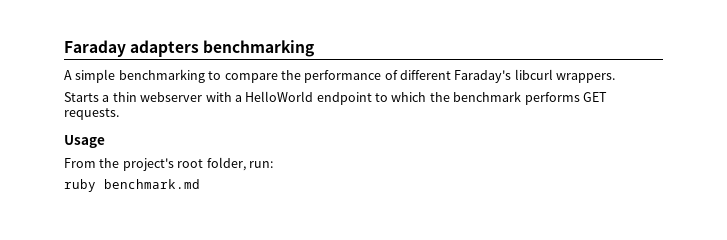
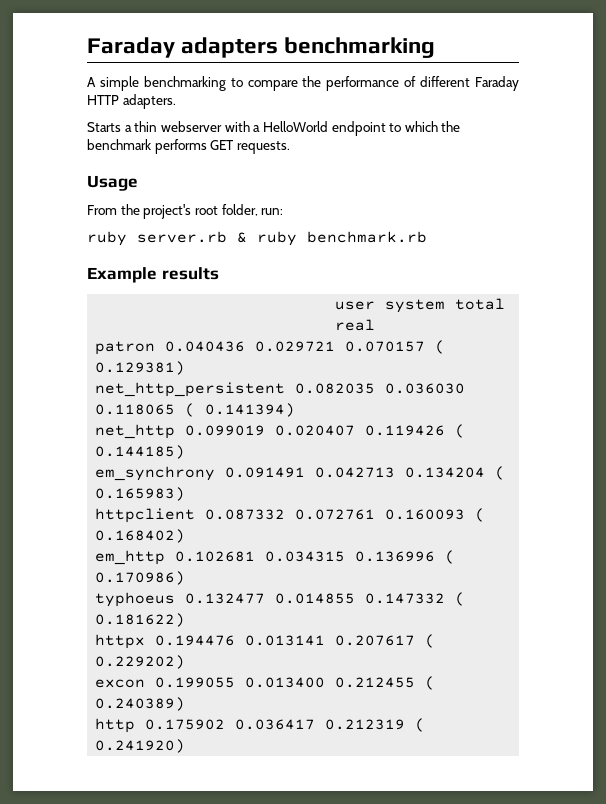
[454,69,616,83] Faraday's libcurl wrappers. -> [475,76,519,91] [87,94,176,109] Faraday HTTP adapters.
[104,179,200,189] benchmark.md -> [137,231,427,246] [87,267,219,283] [335,298,506,313] [335,319,376,331] [95,340,446,355] [95,361,186,375] [95,382,466,397] [95,403,296,417] [95,424,466,439] [95,445,186,459] [95,466,506,481] [95,487,186,501] [95,508,486,523] [95,529,186,543] [95,550,456,565] [95,571,186,585] [95,592,466,607] [95,613,186,627] [95,634,436,649] [95,655,186,669] [95,676,436,690] [95,697,186,711] [95,718,426,733] [95,739,186,753] server.rb & ruby benchmark.rb // Example results // user system total real // patron 0.040436 0.029721 0.070157 ( 0.129381) // net_http_persistent 0.082035 0.036030 0.118065 ( 0.141394) // net_http 0.099019 0.020407 0.119426 ( 0.144185) // em_synchrony 0.091491 0.042713 0.134204 ( 0.165983) // httpclient 0.087332 0.072761 0.160093 ( 0.168402) // em_http 0.102681 0.034315 0.136996 ( 0.170986) // typhoeus 0.132477 0.014855 0.147332 ( 0.181622) // httpx 0.194476 0.013141 0.207617 ( 0.229202) // excon 0.199055 0.013400 0.212455 ( 0.240389) // http 0.175902 0.036417 0.212319 ( 0.241920)

